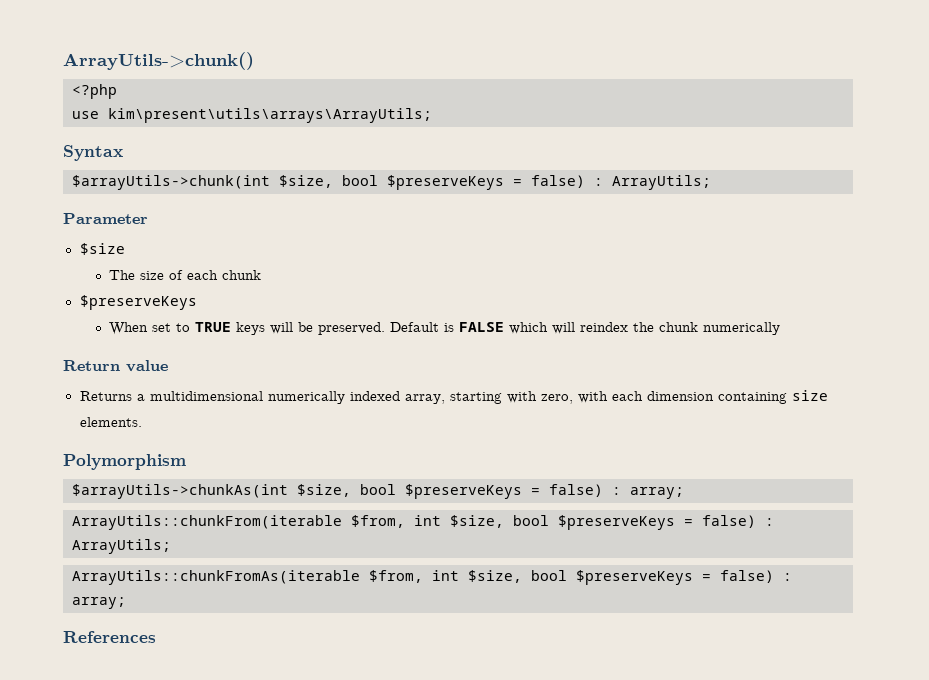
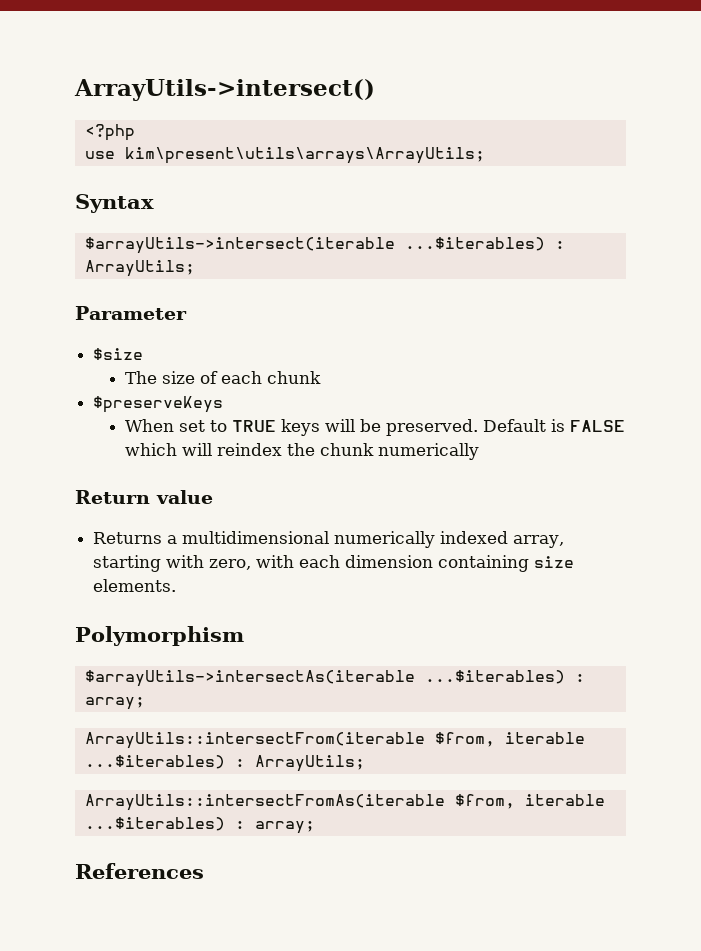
[63,52,254,70] ArrayUtils->chunk() -> [74,79,375,101] ArrayUtils->intersect()
[72,175,585,190] $arrayUtils->chunk(int $size, bool $preserveKeys = false) -> [84,237,545,254] $arrayUtils->intersect(iterable ...$iterables)
[72,484,684,499] [72,515,774,530] [72,539,171,554] [72,570,774,585] $arrayUtils->chunkAs(int $size, bool $preserveKeys = false) : array; // ArrayUtils::chunkFrom(iterable $from, int $size, bool $preserveKeys = false) : ArrayUtils; // ArrayUtils::chunkFromAs(iterable $from, int $size, bool $preserveKeys = false) -> [84,670,585,687] [84,697,145,710] [84,732,585,749] [84,755,365,772] [84,794,605,811] [84,817,225,831] $arrayUtils->intersectAs(iterable ...$iterables) : array; // ArrayUtils::intersectFrom(iterable $from, iterable ...$iterables) : ArrayUtils; // ArrayUtils::intersectFromAs(iterable $from, iterable ...$iterables)

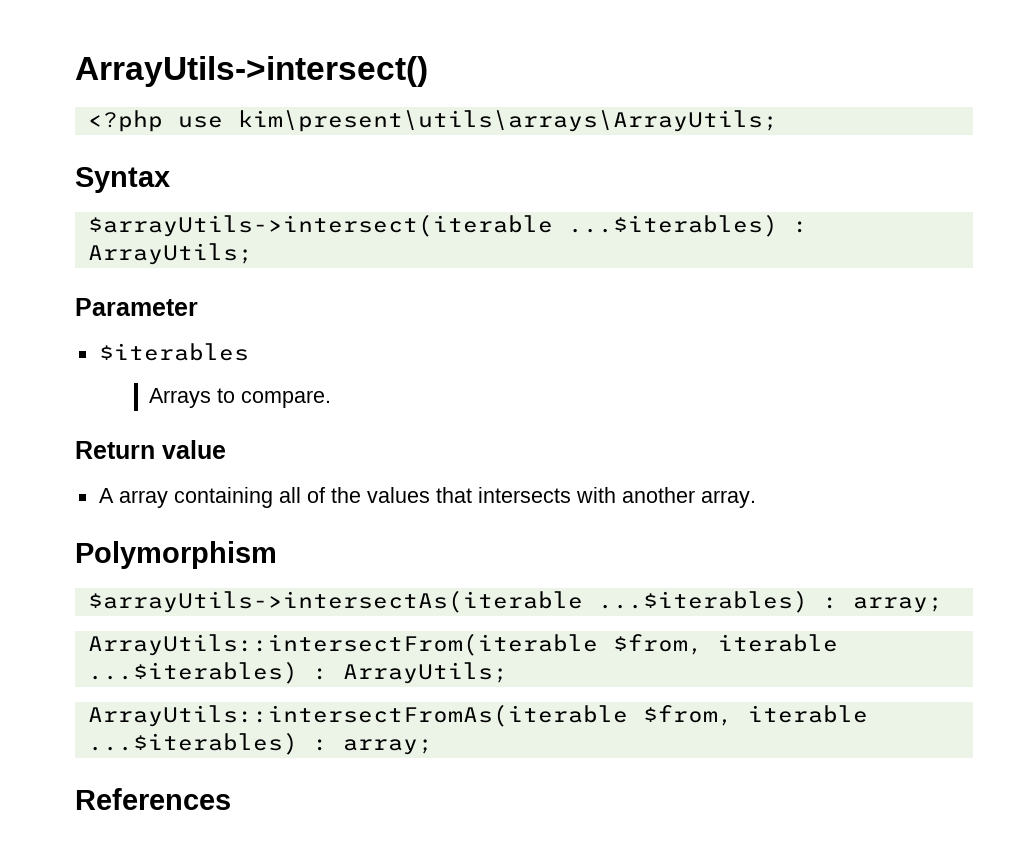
(135, 132) // -> (163, 121) none
[93,348,144,360] [125,371,322,384] [93,396,224,413] [125,419,626,436] [125,443,480,460] [75,490,213,504] [93,531,565,548] [93,555,575,572] [93,579,177,592] $size // The size of each chunk // $preserveKeys // When set to TRUE keys will be preserved. Default is FALSE which will reindex the chunk numerically // Return value // Returns a multidimensional numerically indexed array, starting with zero, with each dimension containing size elements. -> [98,343,249,361] [149,388,332,408] [75,440,226,459] [98,487,756,508] $iterables // Arrays to compare. // Return value // A array containing all of the values that intersects with another array.

